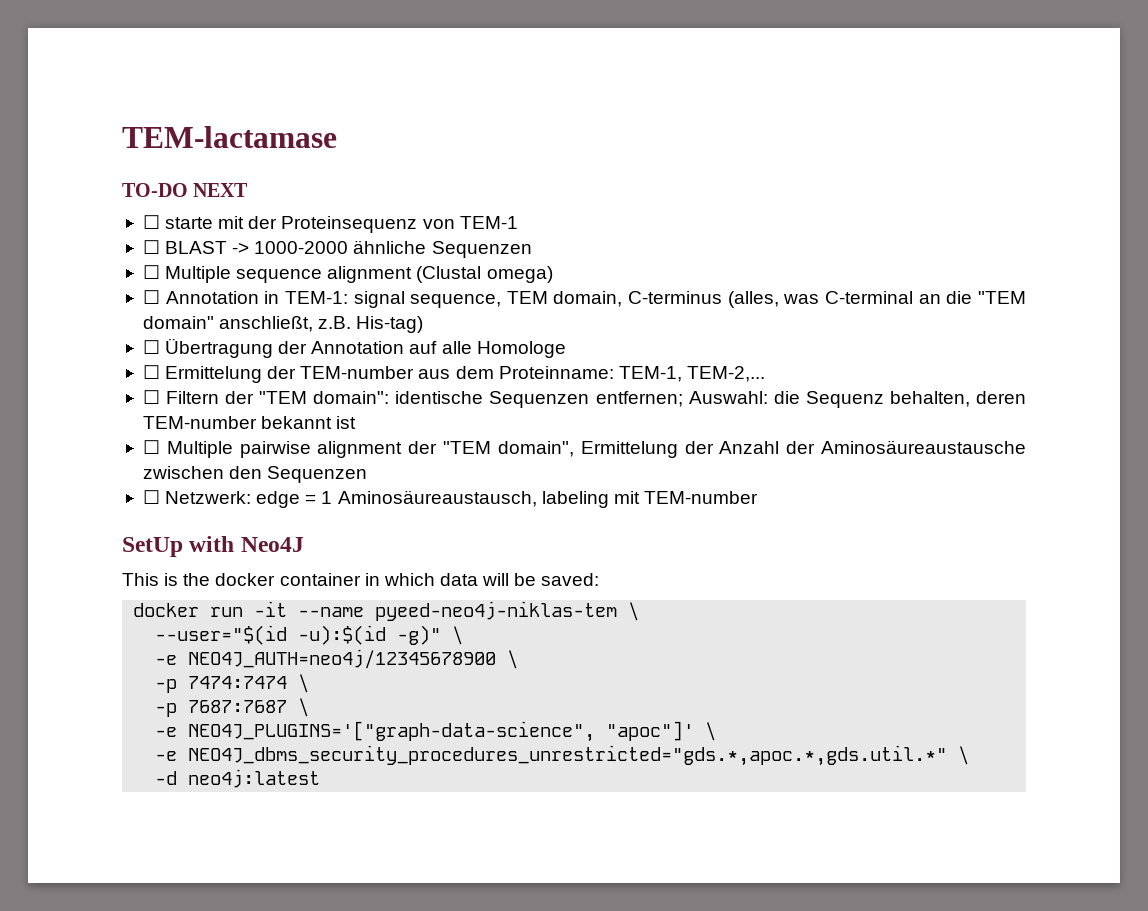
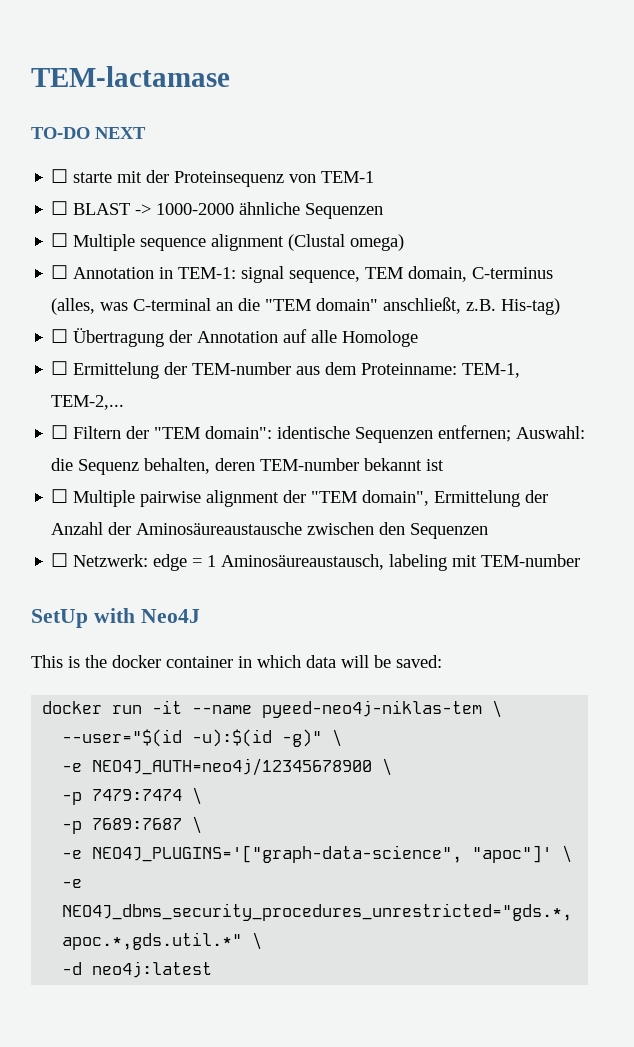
[188,674,310,693] [155,700,288,717] 7474:7474 \ // -p 7687:7687 -> [92,787,203,805] [62,818,183,834] 7479:7474 \ // -p 7689:7687

